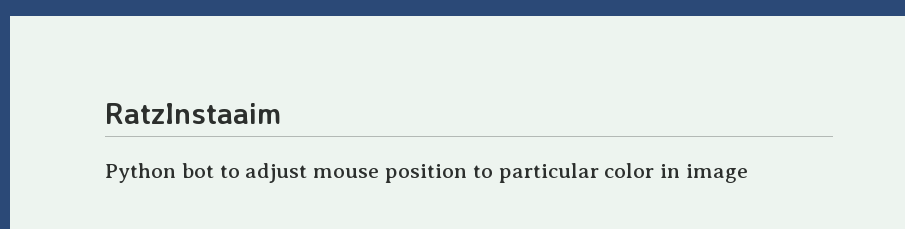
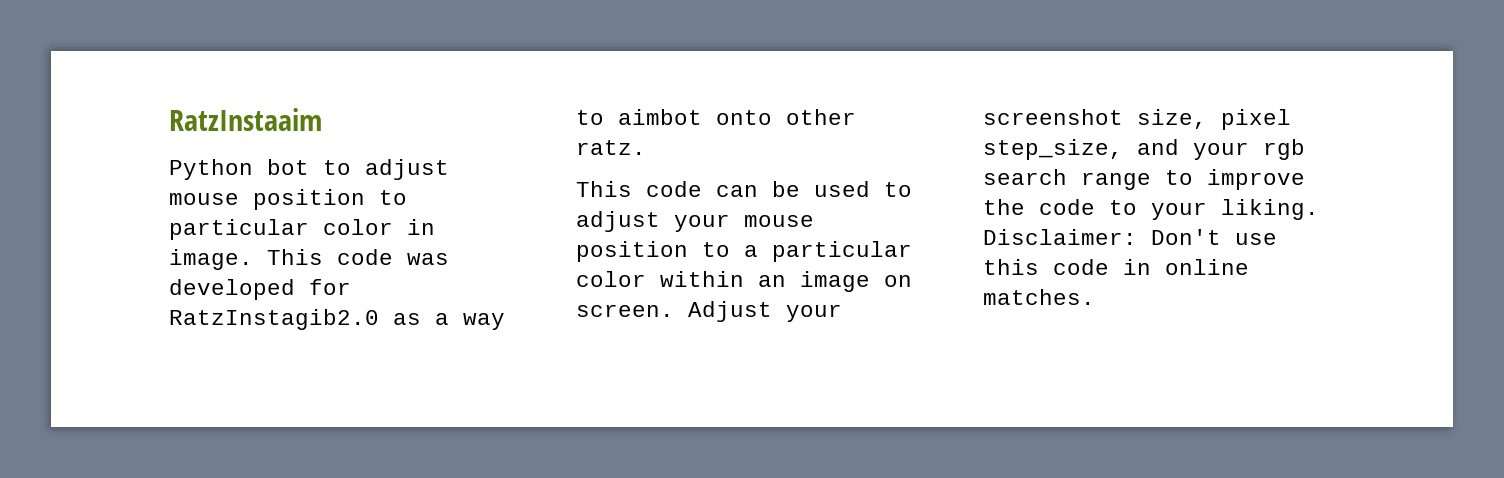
[686,164,749,183] image -> [169,249,449,270] [169,279,351,300] [169,309,505,330] [576,109,856,125] [576,140,646,155] [576,181,912,197] [576,211,814,232] [576,241,912,262] [576,271,912,292] [576,301,842,322] [983,109,1291,130] [983,139,1305,160] [983,169,1305,190] [983,199,1319,220] [983,229,1277,245] [983,259,1249,275] [983,289,1095,305] image. This code was developed for RatzInstagib2.0 as a way to aimbot onto other ratz. // This code can be used to adjust your mouse position to a particular color within an image on screen. Adjust your screenshot size, pixel step_size, and your rgb search range to improve the code to your liking. Disclaimer: Don't use this code in online matches.

